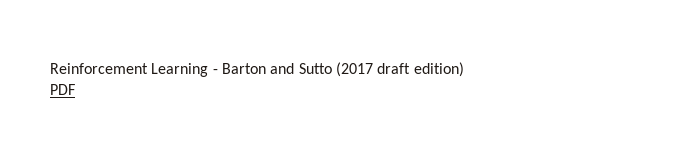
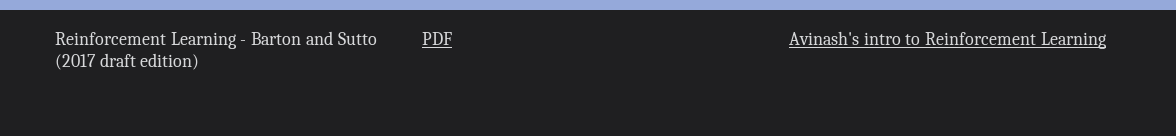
(75, 89) none -> [789,31,1107,49] // Avinash's intro to Reinforcement Learning

